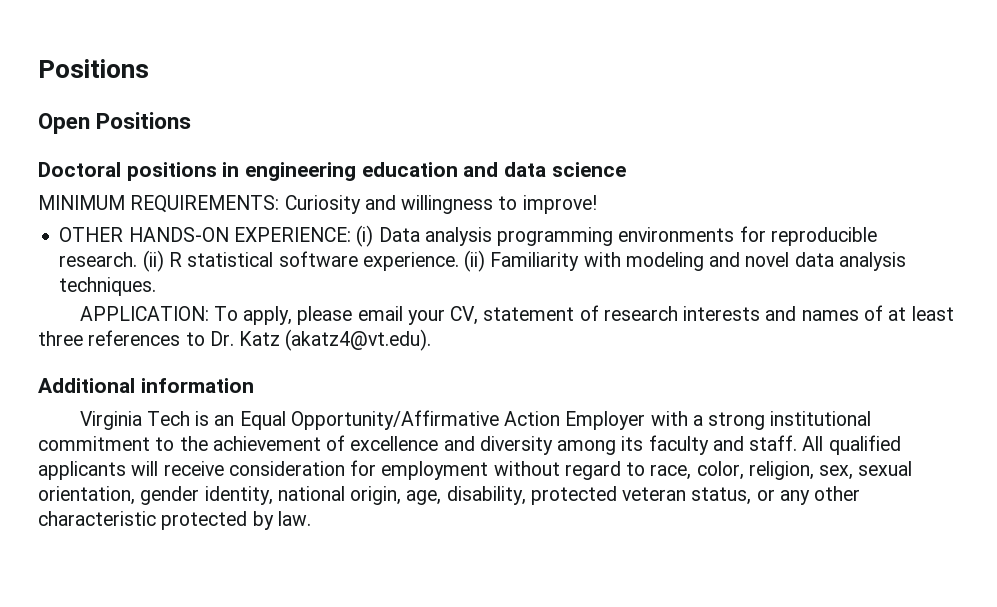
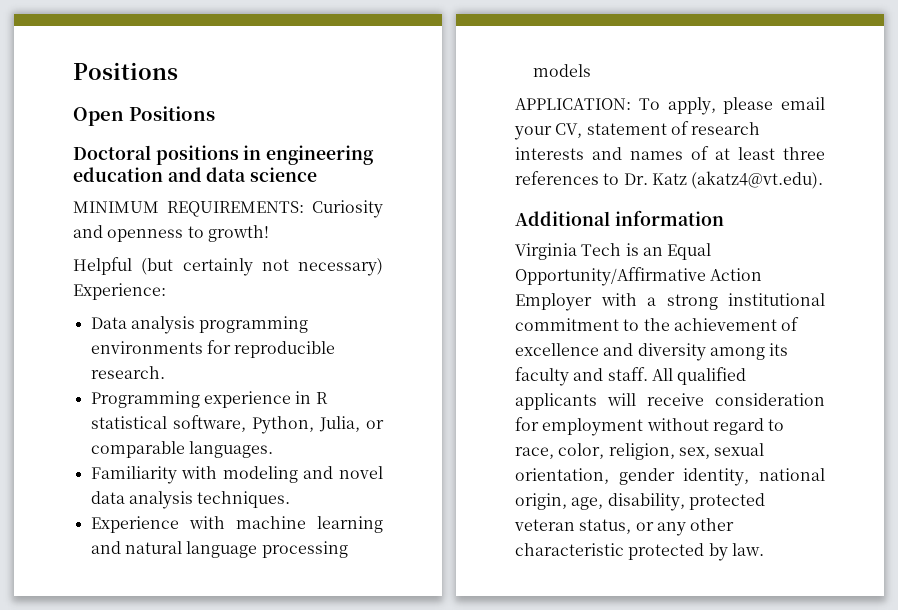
[401,195,597,214] [59,225,374,247] willingness to improve! // OTHER HANDS-ON EXPERIENCE: (i) -> [107,225,269,242] [73,257,383,276] [73,283,166,300] openness to growth! // Helpful (but certainly not necessary) Experience: //
[142,250,486,272] (ii) R statistical software experience. (ii) -> [90,391,328,408] [90,415,384,434] [90,441,273,458] // Programming experience in R statistical software, Python, Julia, or comparable languages. //
(157, 286) none -> [90,516,383,533] [90,541,348,558] [532,64,591,77] // Experience with machine learning and natural language processing models

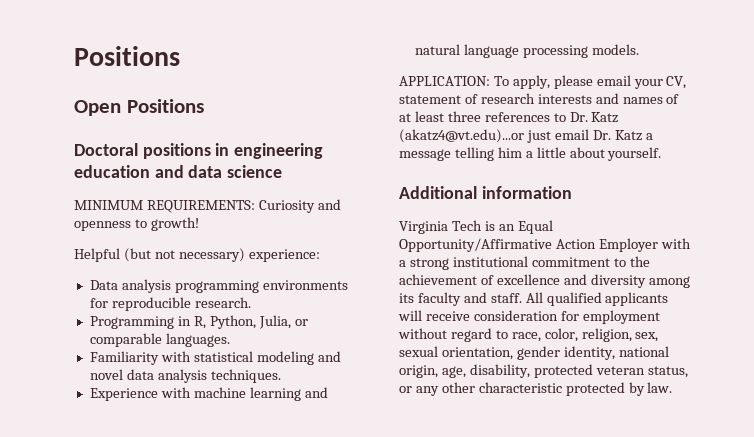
[182,258,253,276] certainly -> (151, 255) none
[73,283,166,300] Experience: -> [248,249,320,262] experience:
[203,391,328,408] [90,415,246,432] experience in R statistical software, -> [177,316,206,329] in R,
(218, 472) none -> [193,351,253,362] statistical
[532,64,591,77] models -> [591,44,639,55] models.
[691,171,824,189] (akatz4@vt.edu). -> [399,129,653,143] [399,147,662,161] (akatz4@vt.edu)...or just email Dr. Katz a message telling him a little about yourself.

